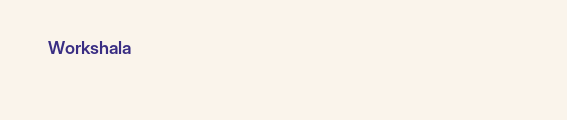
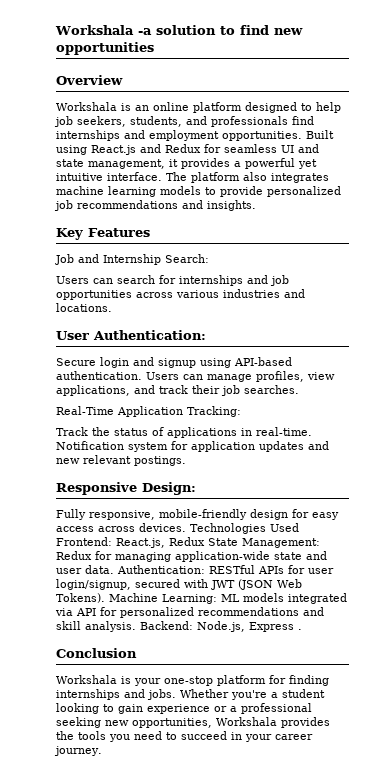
[48,41,131,54] Workshala -> [55,25,303,35] [56,42,154,55] [56,75,123,85] [56,102,341,113] [54,116,314,127] [56,130,334,141] [56,144,319,155] [56,158,317,169] [56,172,329,183] [56,186,341,197] [54,200,256,211] [56,228,150,240] [55,254,209,265] [56,275,289,286] [56,289,305,300] [56,303,112,312] [56,330,206,340] [56,357,292,368] [56,371,335,382] [56,385,299,396] [56,406,241,417] [56,427,312,438] [56,441,329,452] [56,455,186,466] [56,482,196,495] [56,509,339,520] [56,523,299,534] [56,537,320,548] [56,551,327,562] [56,565,334,574] [56,579,302,590] [56,593,347,604] [55,607,324,618] [56,621,302,632] [56,648,137,658] [56,675,329,686] [56,689,325,700] [56,703,312,714] [56,717,330,728] [56,731,313,742] [54,746,102,756] Workshala -a solution to find new opportunities // Overview // Workshala is an online platform designed to help job seekers, students, and professionals find internships and employment opportunities. Built using React.js and Redux for seamless UI and state management, it provides a powerful yet intuitive interface. The platform also integrates machine learning models to provide personalized job recommendations and insights. // Key Features // Job and Internship Search: // Users can search for internships and job opportunities across various industries and locations. // User Authentication: // Secure login and signup using API-based authentication. Users can manage profiles, view applications, and track their job searches. // Real-Time Application Tracking: // Track the status of applications in real-time. Notification system for application updates and new relevant postings. // Responsive Design: // Fully responsive, mobile-friendly design for easy access across devices. Technologies Used Frontend: React.js, Redux State Management: Redux for managing application-wide state and user data. Authentication: RESTful APIs for user login/signup, secured with JWT (JSON Web Tokens). Machine Learning: ML models integrated via API for personalized recommendations and skill analysis. Backend: Node.js, Express . // Conclusion // Workshala is your one-stop platform for finding internships and jobs. Whether you're a student looking to gain experience or a professional seeking new opportunities, Workshala provides the tools you need to succeed in your career journey.

